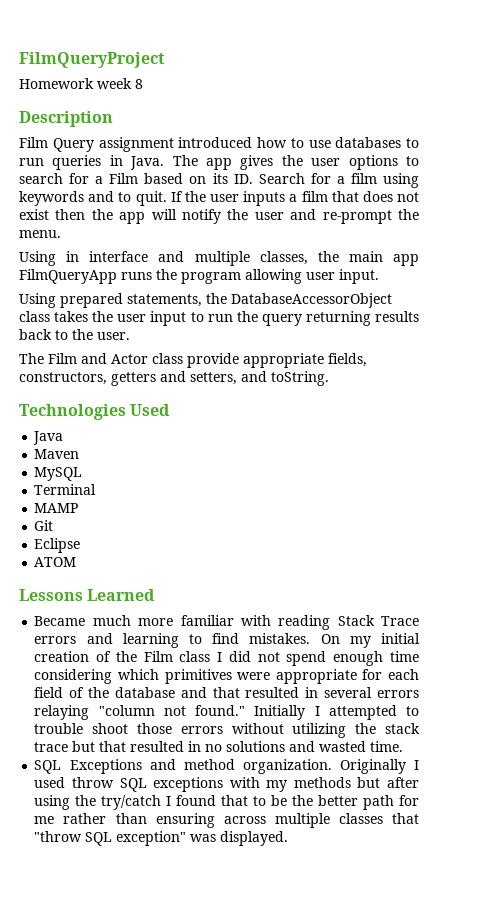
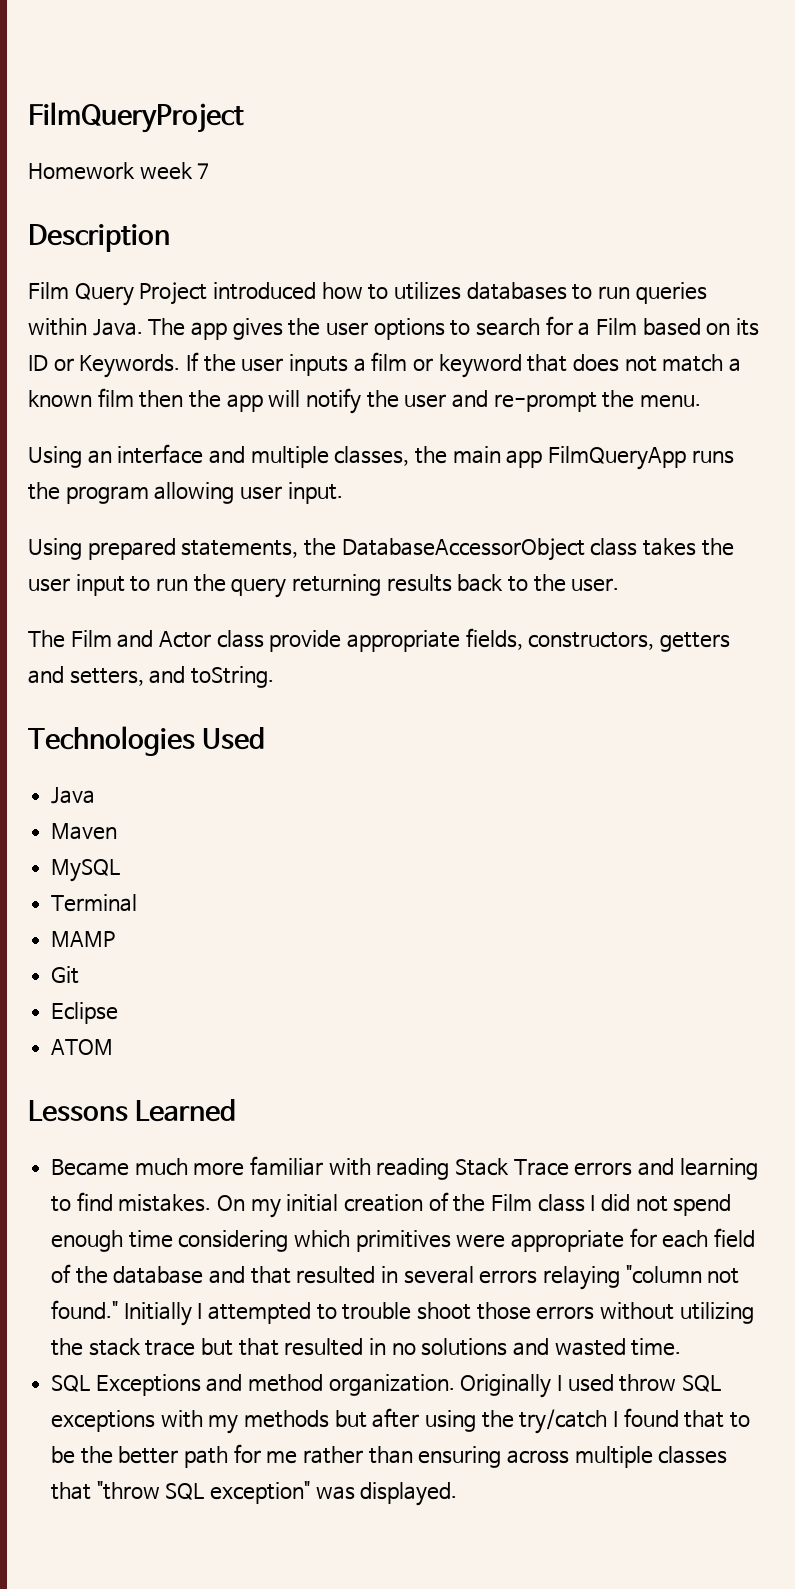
[135,79,143,89] 8 -> [197,163,210,179] 7
[98,137,174,152] assignment -> [139,282,208,305] Project
[308,140,331,148] use -> [393,282,461,300] utilizes
[109,155,123,166] in -> [28,318,87,336] within
[233,173,419,188] [19,191,167,206] ID. Search for a film using keywords and to quit. -> [28,354,181,378] ID or Keywords.
(328, 196) none -> [413,354,522,378] or keyword
[19,209,49,220] exist -> [662,354,741,372] [28,388,134,407] match a known film
[66,251,80,262] in -> [87,450,112,464] an

